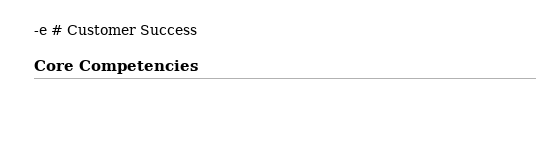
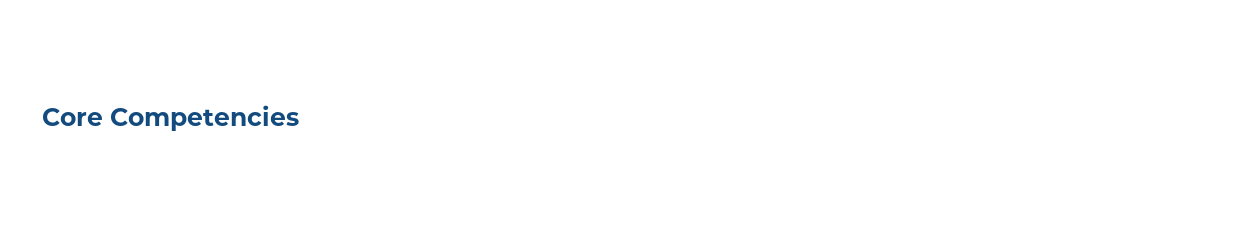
[34,25,197,35] -e # Customer Success // -> (42, 117) none

